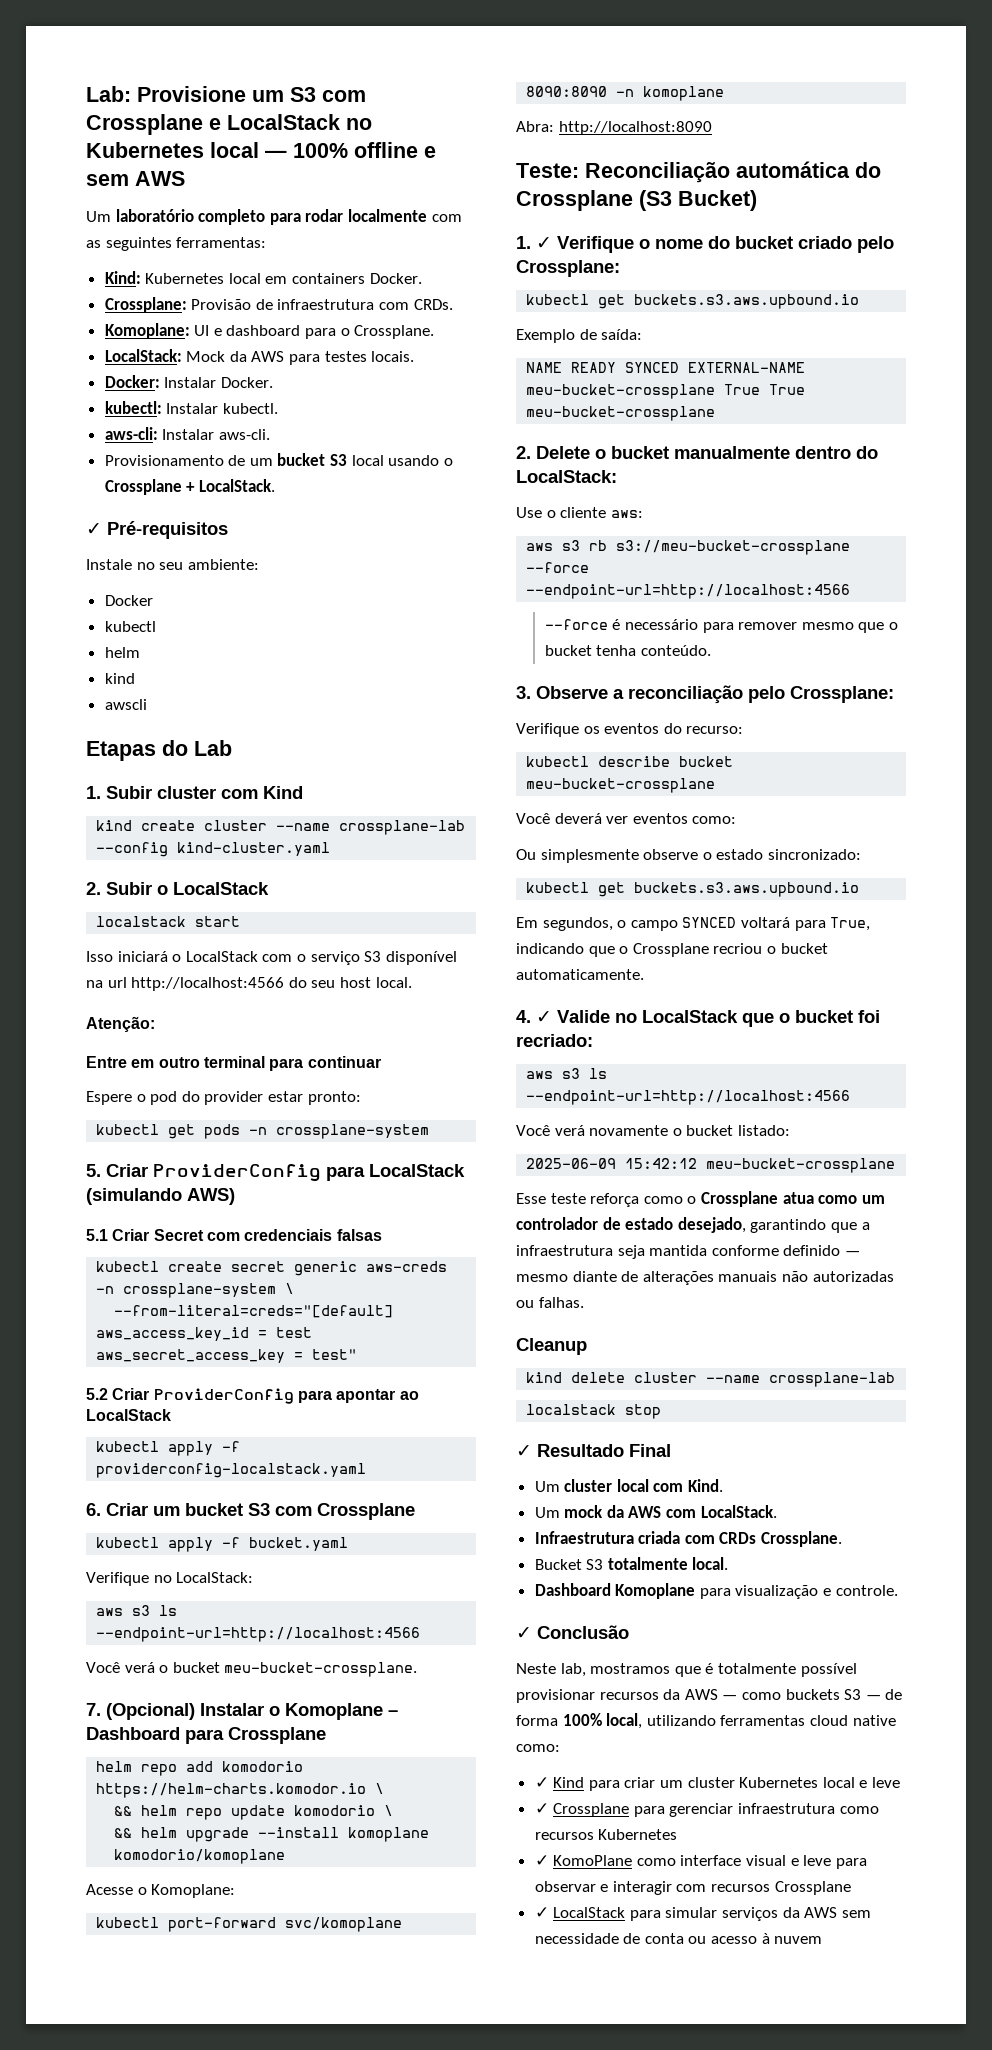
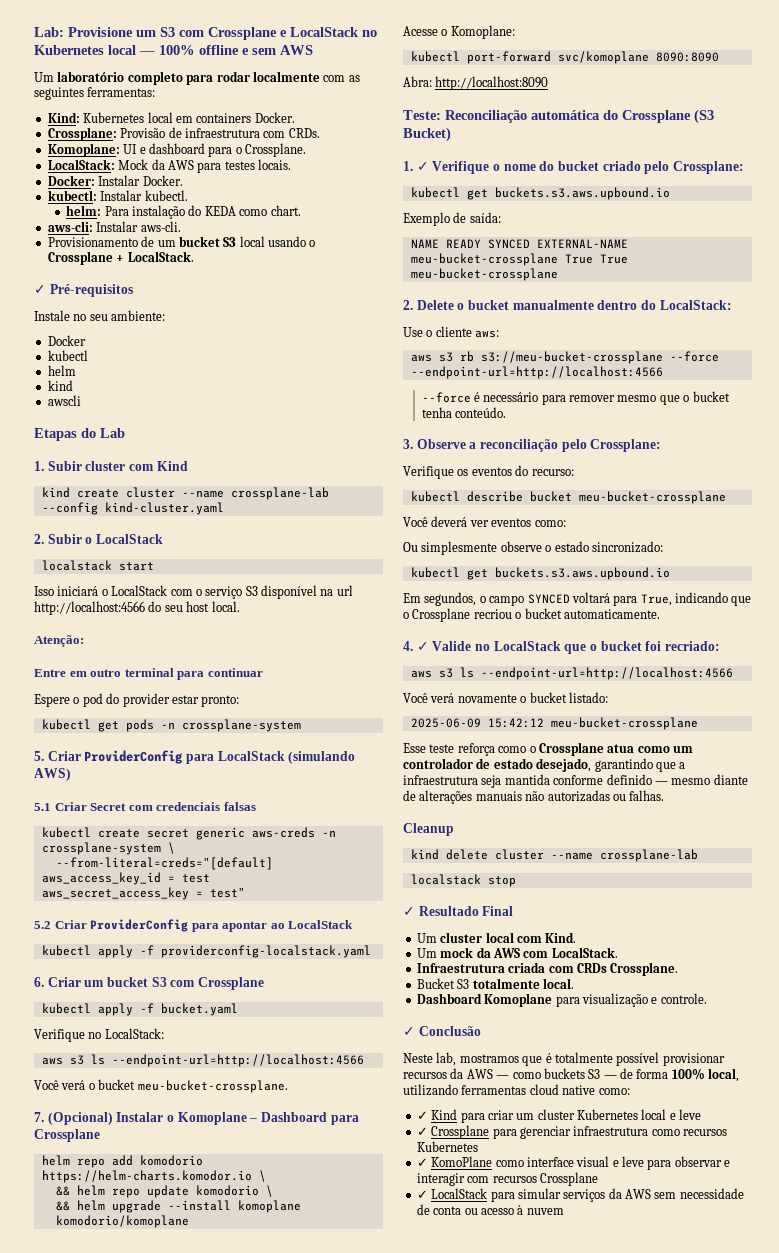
(278, 408) none -> [66,205,301,219] // helm: Para instalação do KEDA como chart.
[616,86,725,101] -n komoplane -> (719, 57) none

